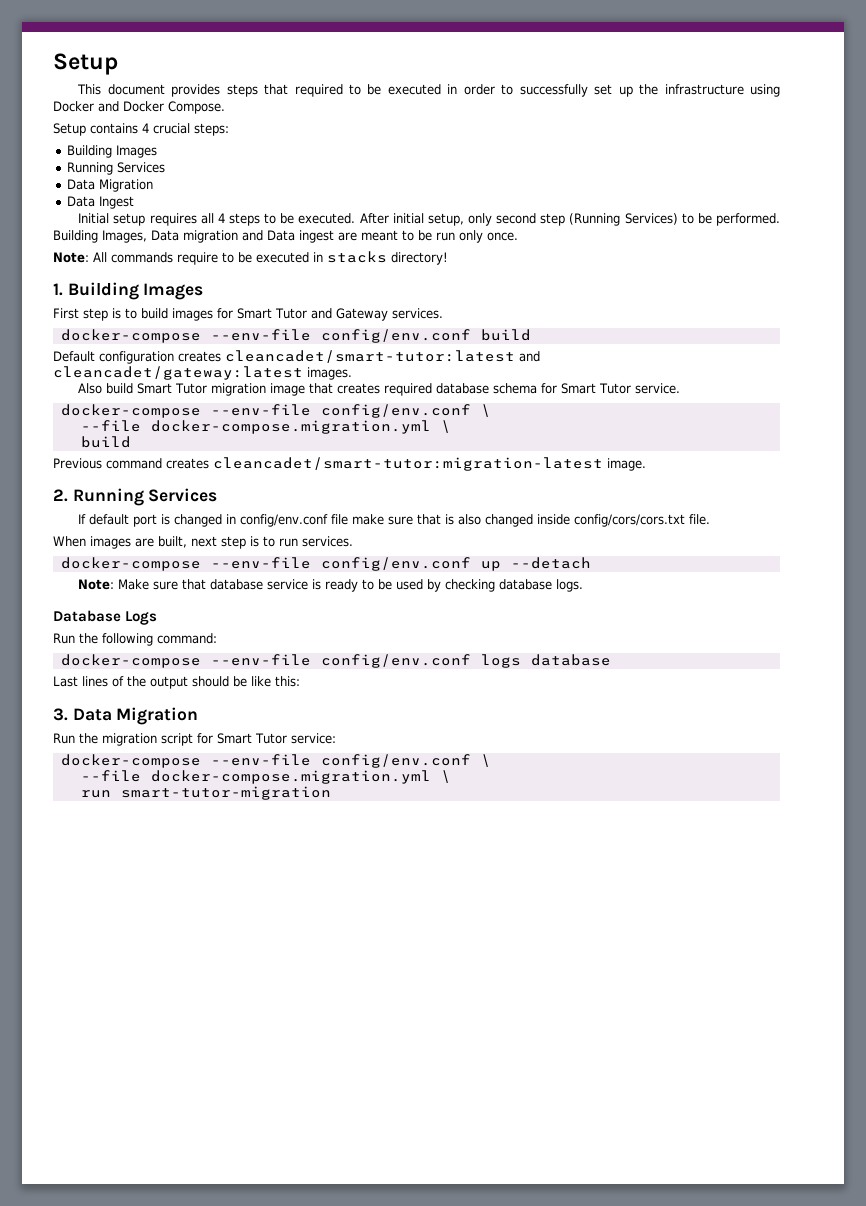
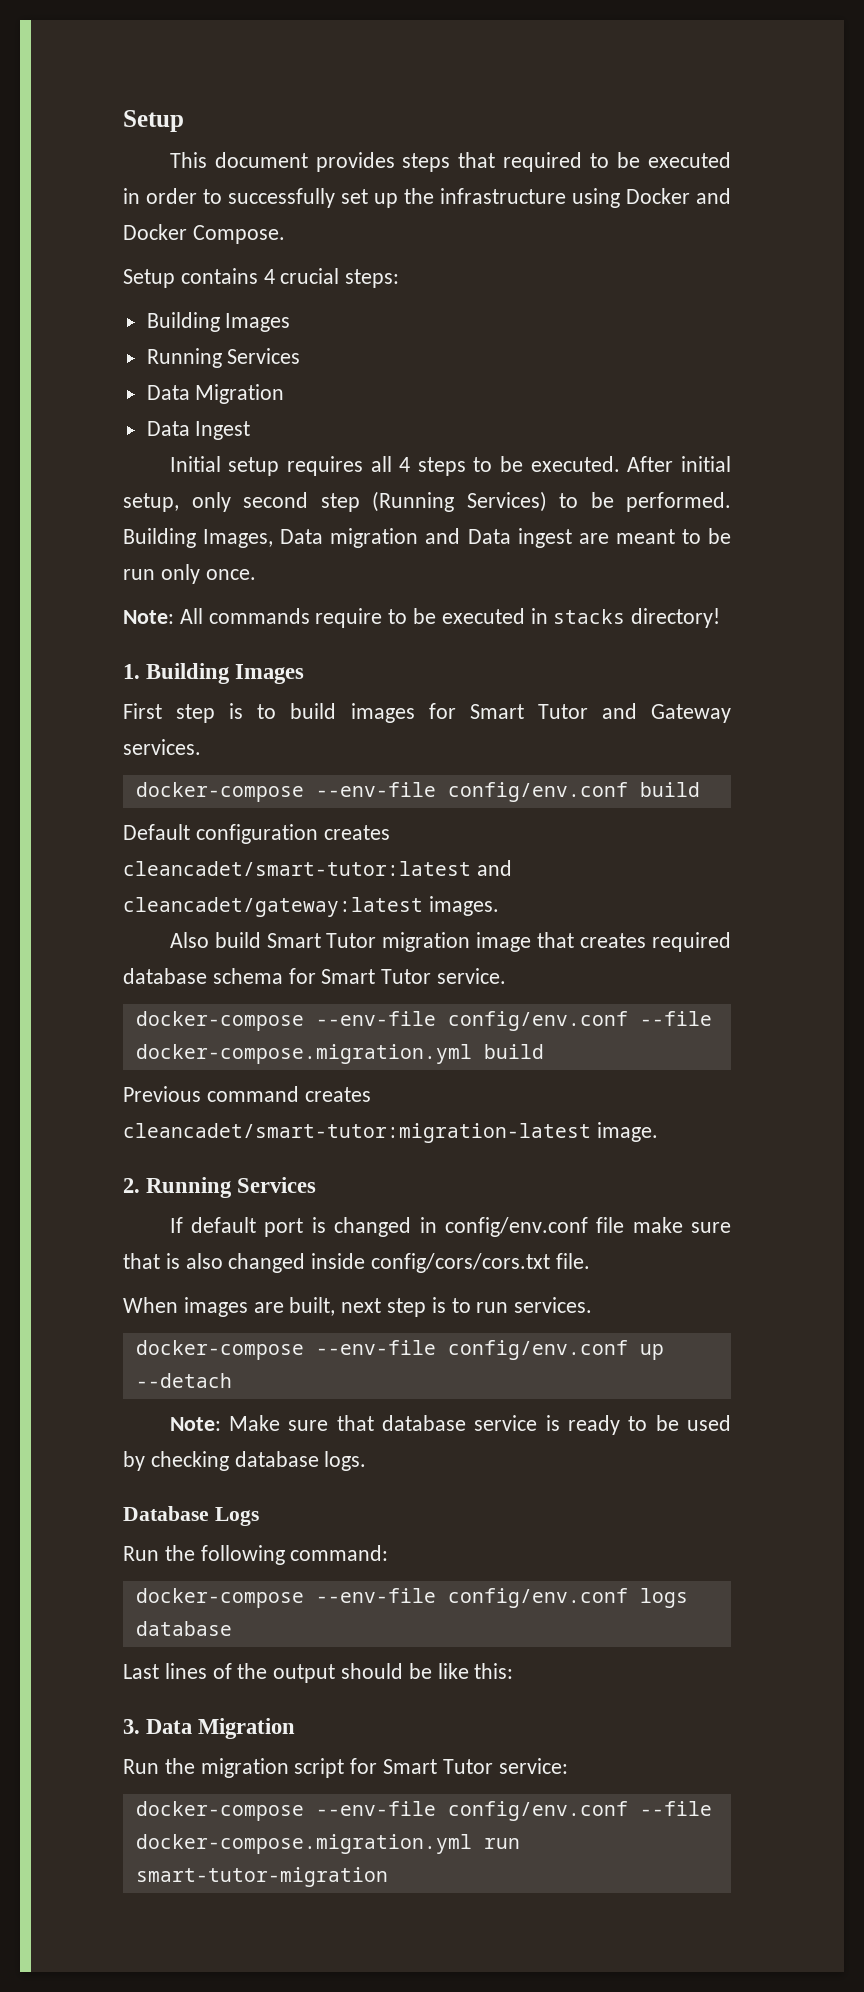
[480,404,491,417] [80,420,451,434] \ // --file docker-compose.migration.yml \ // -> [639,1011,712,1026] [135,1044,472,1064] --file docker-compose.migration.yml
[480,754,491,767] [80,770,451,784] \ // --file docker-compose.migration.yml \ // -> [639,1801,712,1816] [135,1834,472,1854] --file docker-compose.migration.yml

